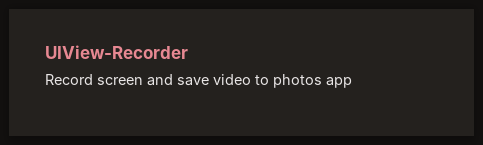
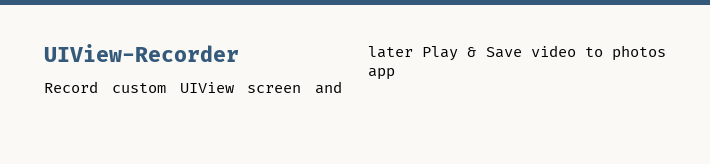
[97,74,209,86] screen and save -> [111,81,342,94] [368,46,522,61] custom UIView screen and later Play & Save

